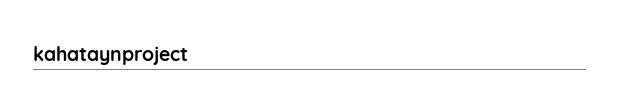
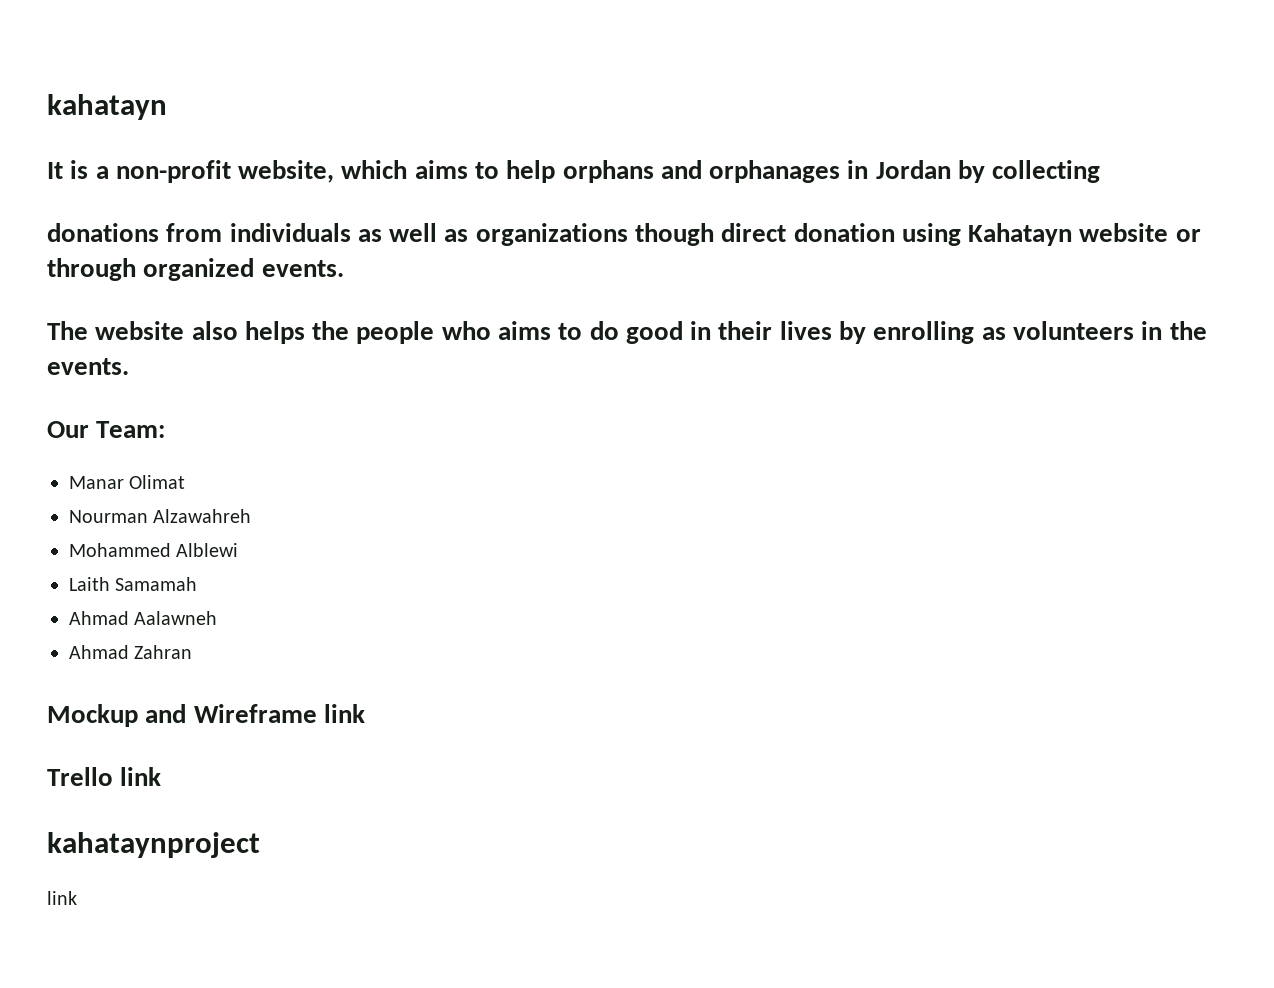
(33, 55) none -> [47,94,167,120] [47,160,1101,183] [47,223,1201,246] [47,258,344,281] [47,321,1207,344] [47,358,129,375] [47,421,166,438] [69,475,186,489] [69,509,252,523] [69,543,239,557] [69,577,198,591] [69,611,218,625] [69,645,193,659] [47,704,365,727] [47,767,162,786] kahatayn // It is a non-profit website, which aims to help orphans and orphanages in Jordan by collecting // donations from individuals as well as organizations though direct donation using Kahatayn website or through organized events. // The website also helps the people who aims to do good in their lives by enrolling as volunteers in the events. // Our Team: // Manar Olimat // Nourman Alzawahreh // Mohammed Alblewi // Laith Samamah // Ahmad Aalawneh // Ahmad Zahran // Mockup and Wireframe link // Trello link //
(188, 55) none -> [47,891,77,905] // link

